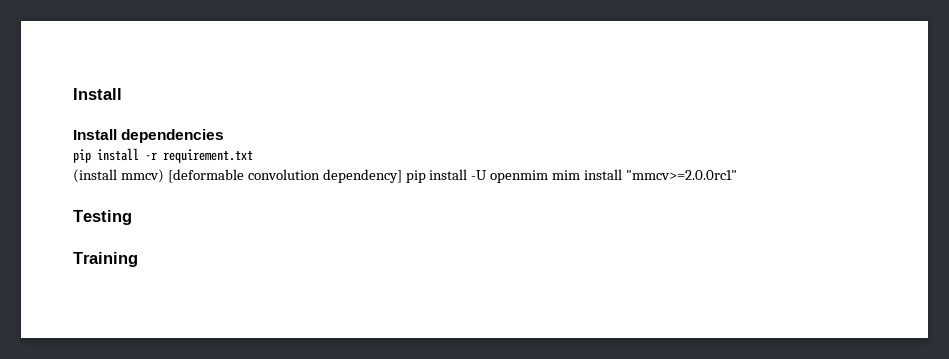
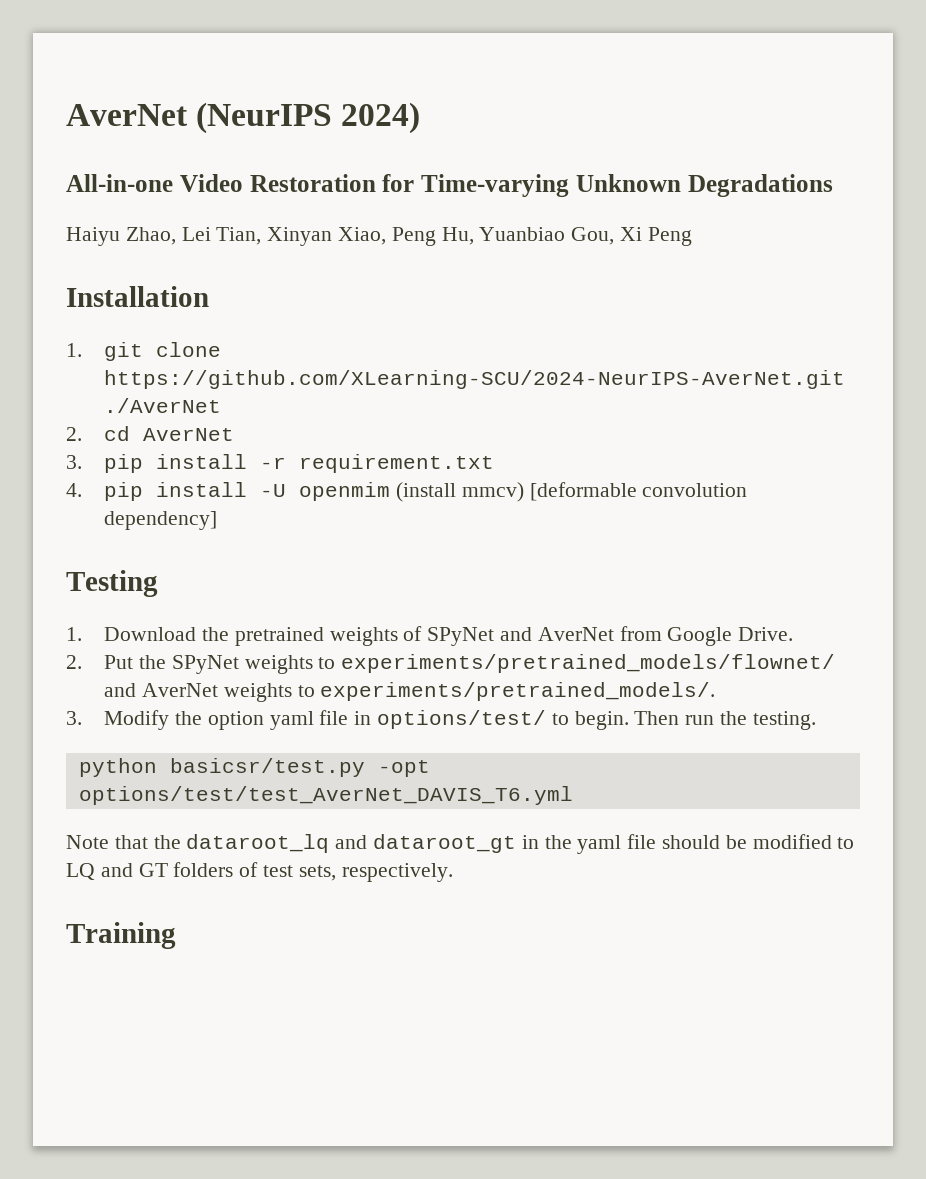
[73,88,122,100] [73,129,225,143] Install // Install dependencies // -> [66,102,421,134] [66,174,833,197] [66,227,692,246] [66,286,209,307] [66,342,222,361] [104,370,846,389] [104,398,222,413] [66,426,235,441] [66,455,82,469] AverNet (NeurIPS 2024) // All-in-one Video Restoration for Time-varying Unknown Degradations // Haiyu Zhao, Lei Tian, Xinyan Xiao, Peng Hu, Yuanbiao Gou, Xi Peng // Installation // 1. git clone https://github.com/XLearning-SCU/2024-NeurIPS-AverNet.git ./AverNet // 2. cd AverNet // 3.
(253, 156) none -> [66,482,391,501] 4. pip install -U openmim
[405,169,738,183] [73,210,132,225] pip install -U openmim mim install "mmcv>=2.0.0rc1" // Testing -> [66,570,158,597] [66,626,794,646] [66,654,836,674] [104,682,716,702] [66,710,816,730] [78,758,430,777] [78,786,573,805] [66,834,855,854] [66,862,453,882] // Testing // 1. Download the pretrained weights of SPyNet and AverNet from Google Drive. // 2. Put the SPyNet weights to experiments/pretrained_models/flownet/ and AverNet weights to experiments/pretrained_models/. // 3. Modify the option yaml file in options/test/ to begin. Then run the testing. // python basicsr/test.py -opt options/test/test_AverNet_DAVIS_T6.yml // Note that the dataroot_lq and dataroot_gt in the yaml file should be modified to LQ and GT folders of test sets, respectively.

